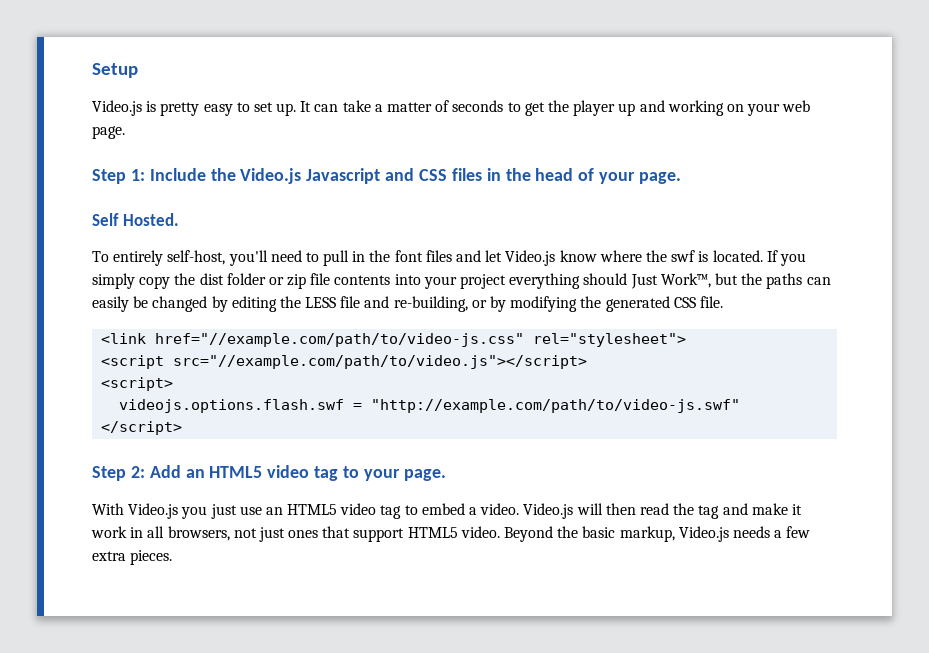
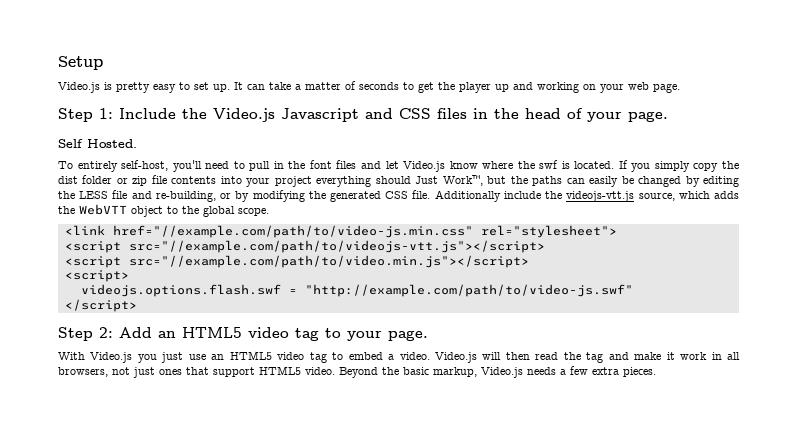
(723, 302) none -> [434,190,739,202] [58,204,269,217] Additionally include the videojs-vtt.js source, which adds the WebVTT object to the global scope.
[155,333,525,347] href="//example.com/path/to/video-js.css" -> [112,225,473,238] href="//example.com/path/to/video-js.min.css"
[173,355,588,369] src="//example.com/path/to/video.js"></script> -> [128,240,545,253] [64,255,529,268] src="//example.com/path/to/videojs-vtt.js"></script> // <script src="//example.com/path/to/video.min.js"></script>

